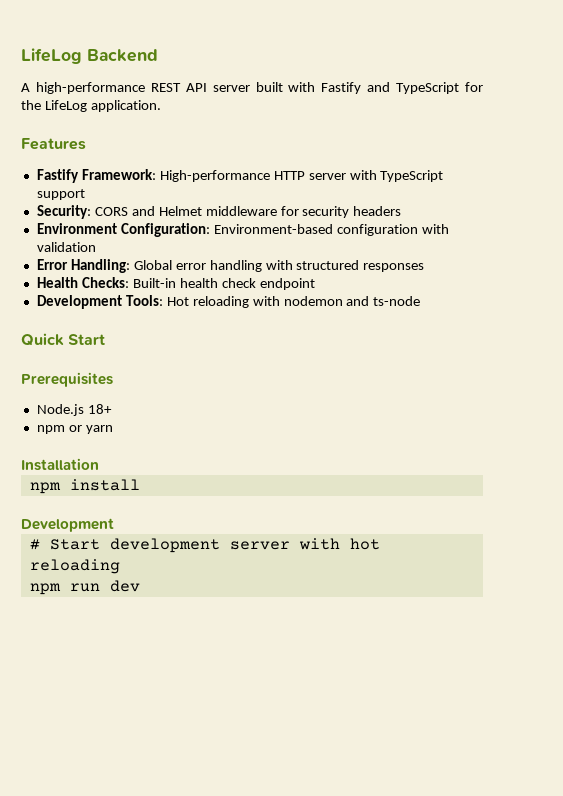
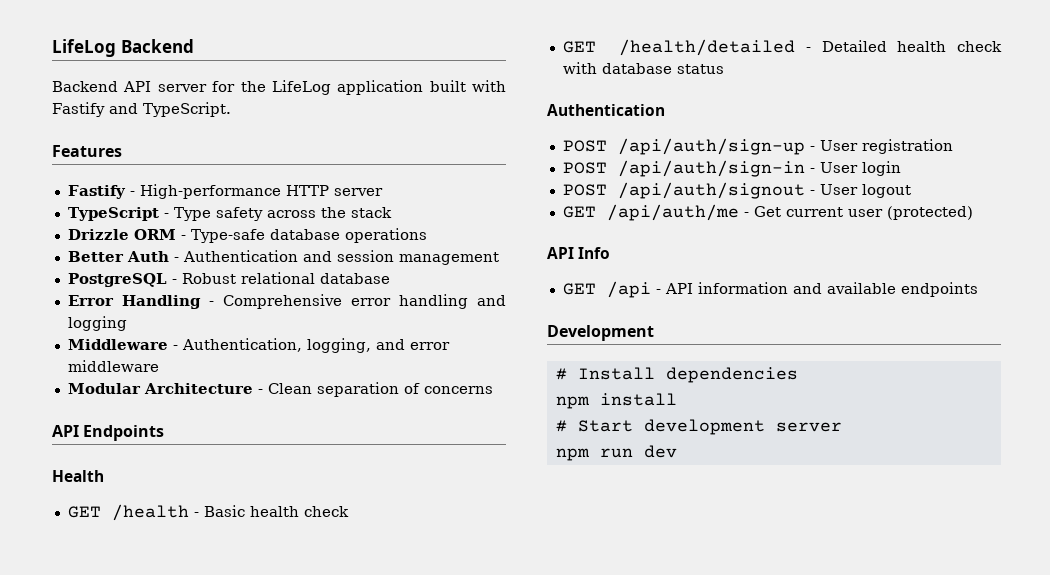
[21,82,483,94] [21,100,161,112] A high-performance REST API server built with Fastify and TypeScript for the LifeLog application. -> [52,80,506,95] [52,102,231,117] Backend API server for the LifeLog application built with Fastify and TypeScript.
[81,169,156,180] Framework: -> [129,191,135,196] -
[349,170,444,182] [36,189,85,200] [36,205,402,219] [36,223,449,237] [36,242,96,252] [36,259,425,273] [36,277,315,290] [36,295,421,309] [21,333,106,346] [21,372,113,387] [36,404,112,416] [36,425,113,434] [21,458,99,471] with TypeScript support // Security: CORS and Helmet middleware for security headers // Environment Configuration: Environment-based configuration with validation // Error Handling: Global error handling with structured responses // Health Checks: Built-in health check endpoint // Development Tools: Hot reloading with nodemon and ts-node // Quick Start // Prerequisites // Node.js 18+ // npm or yarn // Installation -> [67,207,392,221] [67,228,427,243] [67,250,499,265] [67,272,390,287] [67,294,506,309] [67,316,127,331] [67,338,450,353] [67,360,159,372] [67,382,493,397] [52,425,165,441] [52,470,104,482] [67,504,349,521] [562,39,1002,56] [562,62,724,74] [547,104,665,116] [562,138,953,155] [562,160,901,177] [562,182,911,199] [562,204,973,221] [547,247,611,259] [562,281,978,298] [547,325,654,341] [555,367,798,383] // TypeScript - Type safety across the stack // Drizzle ORM - Type-safe database operations // Better Auth - Authentication and session management // PostgreSQL - Robust relational database // Error Handling - Comprehensive error handling and logging // Middleware - Authentication, logging, and error middleware // Modular Architecture - Clean separation of concerns // API Endpoints // Health // GET /health - Basic health check // GET /health/detailed - Detailed health check with database status // Authentication // POST /api/auth/sign-up - User registration // POST /api/auth/sign-in - User login // POST /api/auth/signout - User logout // GET /api/auth/me - Get current user (protected) // API Info // GET /api - API information and available endpoints // Development // # Install dependencies
[21,518,114,532] // Development -> (677, 399) none
[298,538,380,550] [29,559,120,574] with hot reloading -> (842, 427) none

